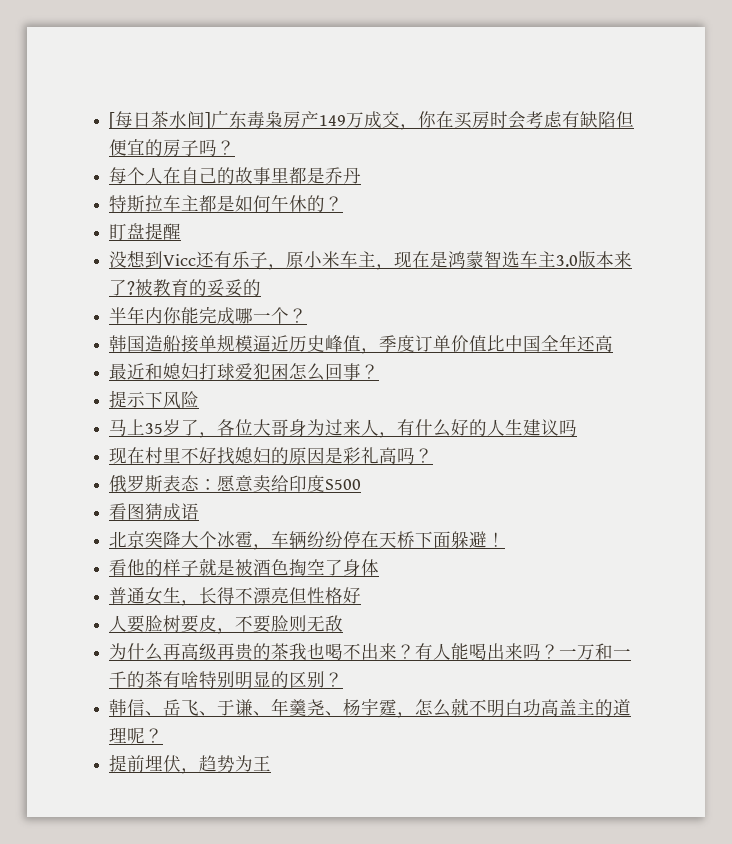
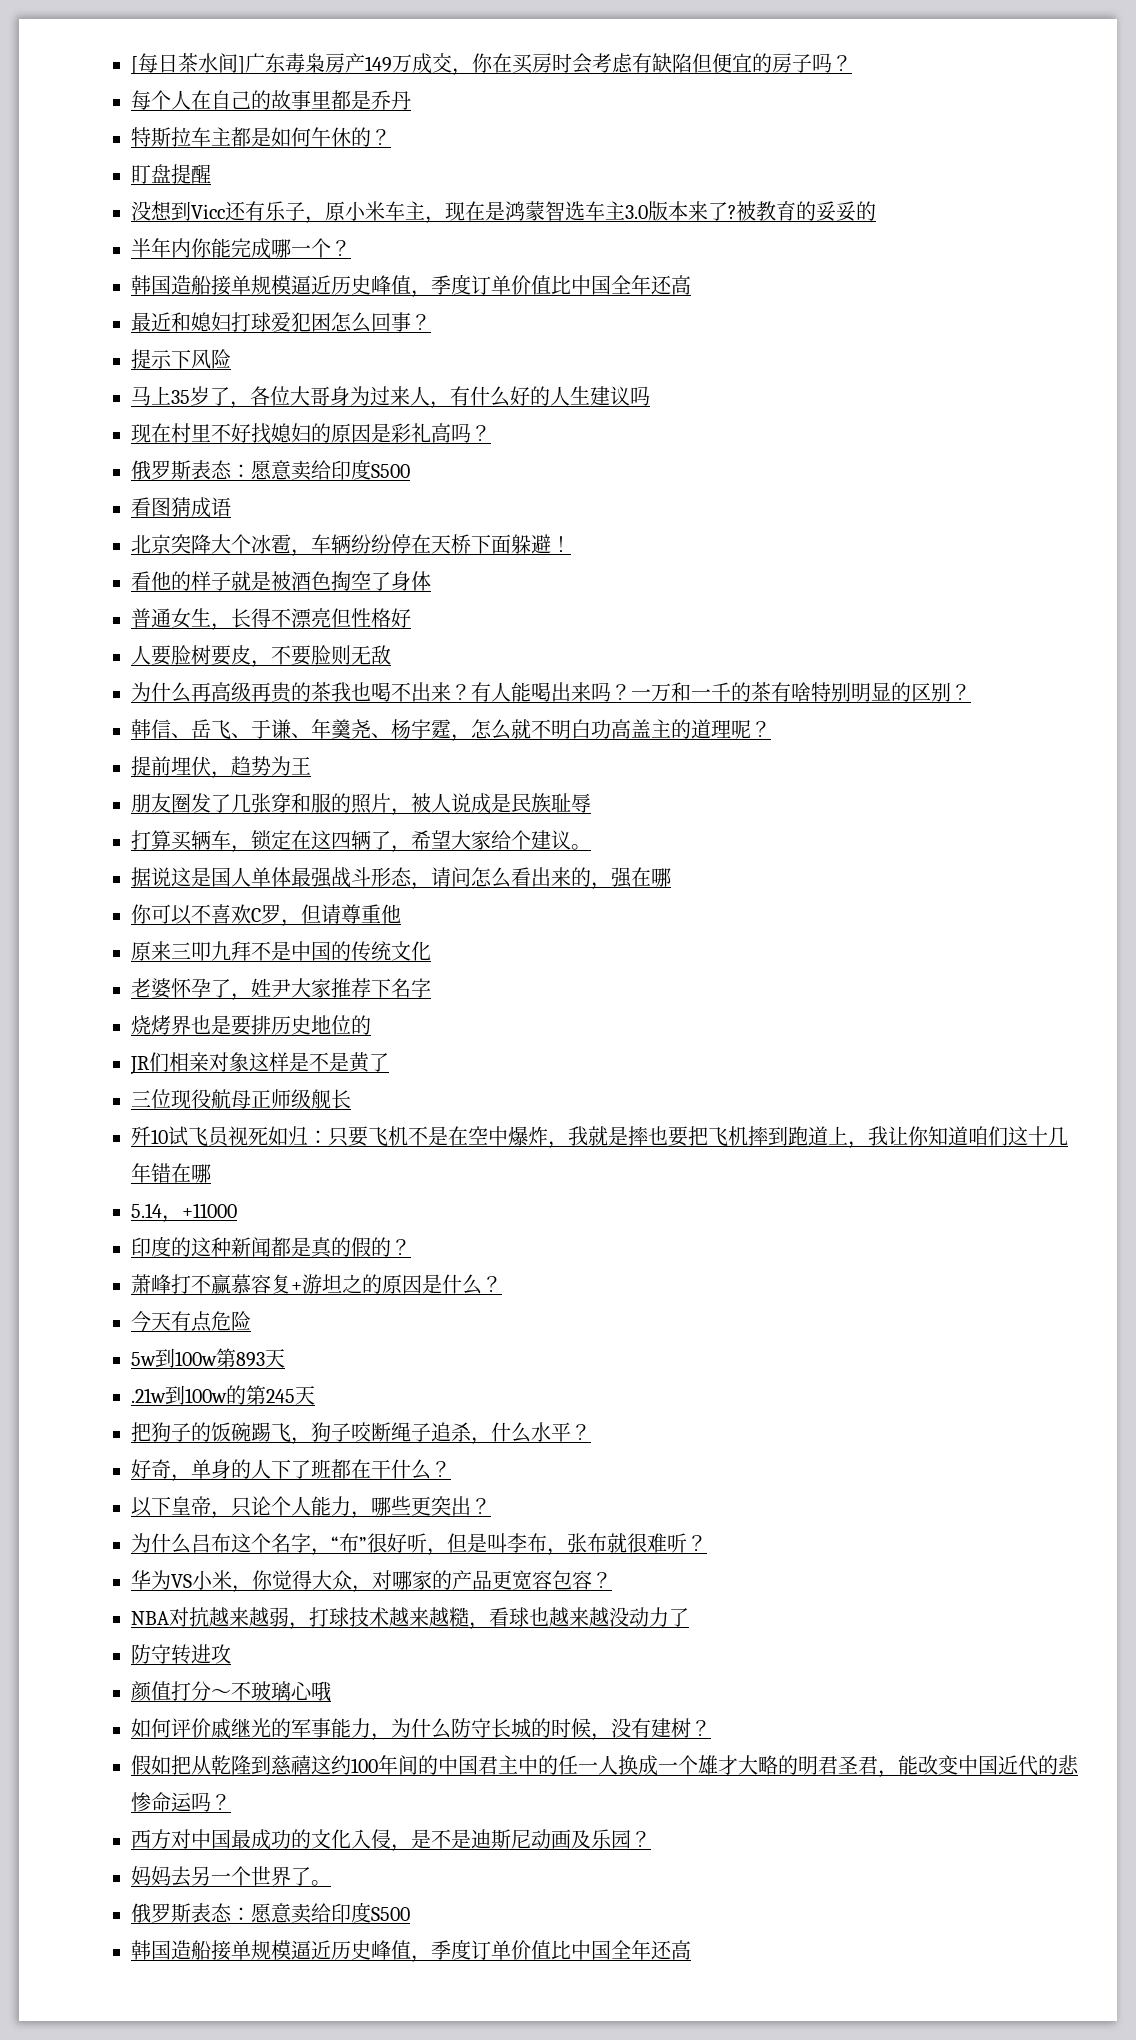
(272, 763) none -> [131,793,591,816] [131,830,591,853] [131,867,671,890] [131,904,401,927] [131,941,431,961] [131,978,431,1001] [131,1015,371,1036] [130,1052,389,1075] [131,1089,351,1109] [131,1126,1068,1149] [131,1163,211,1183] [131,1203,237,1223] [131,1236,411,1258] [131,1274,502,1295] [131,1311,251,1332] [131,1348,285,1368] [131,1385,315,1405] [131,1422,591,1445] [131,1459,451,1482] [131,1496,491,1519] [131,1533,707,1556] [131,1570,612,1593] [131,1607,689,1630] [131,1644,231,1665] [131,1681,332,1702] [131,1718,711,1741] [131,1755,1079,1778] [131,1792,231,1812] [131,1829,651,1852] [131,1866,331,1887] [131,1902,410,1924] [131,1939,691,1963] // 朋友圈发了几张穿和服的照片，被人说成是民族耻辱 // 打算买辆车，锁定在这四辆了，希望大家给个建议。 // 据说这是国人单体最强战斗形态，请问怎么看出来的，强在哪 // 你可以不喜欢C罗，但请尊重他 // 原来三叩九拜不是中国的传统文化 // 老婆怀孕了，姓尹大家推荐下名字 // 烧烤界也是要排历史地位的 // JR们相亲对象这样是不是黄了 // 三位现役航母正师级舰长 // 歼10试飞员视死如归：只要飞机不是在空中爆炸，我就是摔也要把飞机摔到跑道上，我让你知道咱们这十几年错在哪 // 5.14，+11000 // 印度的这种新闻都是真的假的？ // 萧峰打不赢慕容复+游坦之的原因是什么？ // 今天有点危险 // 5w到100w第893天 // .21w到100w的第245天 // 把狗子的饭碗踢飞，狗子咬断绳子追杀，什么水平？ // 好奇，单身的人下了班都在干什么？ // 以下皇帝，只论个人能力，哪些更突出？ // 为什么吕布这个名字，“布”很好听，但是叫李布，张布就很难听？ // 华为VS小米，你觉得大众，对哪家的产品更宽容包容？ // NBA对抗越来越弱，打球技术越来越糙，看球也越来越没动力了 // 防守转进攻 // 颜值打分～不玻璃心哦 // 如何评价戚继光的军事能力，为什么防守长城的时候，没有建树？ // 假如把从乾隆到慈禧这约100年间的中国君主中的任一人换成一个雄才大略的明君圣君，能改变中国近代的悲惨命运吗？ // 西方对中国最成功的文化入侵，是不是迪斯尼动画及乐园？ // 妈妈去另一个世界了。 // 俄罗斯表态：愿意卖给印度S500 // 韩国造船接单规模逼近历史峰值，季度订单价值比中国全年还高

